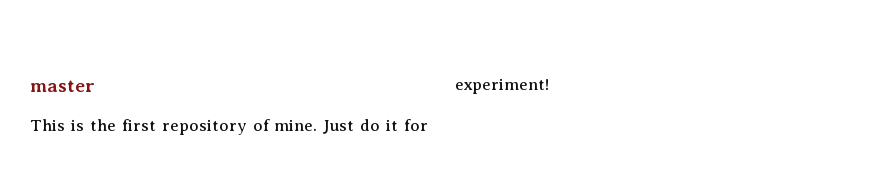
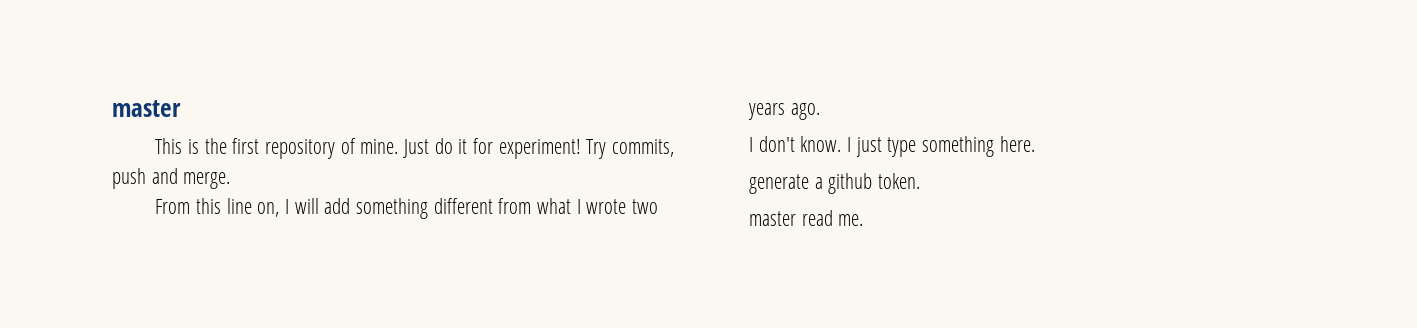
(549, 86) none -> [586,139,674,159] [112,168,231,189] [155,198,658,219] [748,103,820,120] [749,136,1035,157] [749,173,921,194] [749,210,864,226] Try commits, push and merge. // From this line on, I will add something different from what I wrote two years ago. // I don't know. I just type something here. // generate a github token. // master read me.

